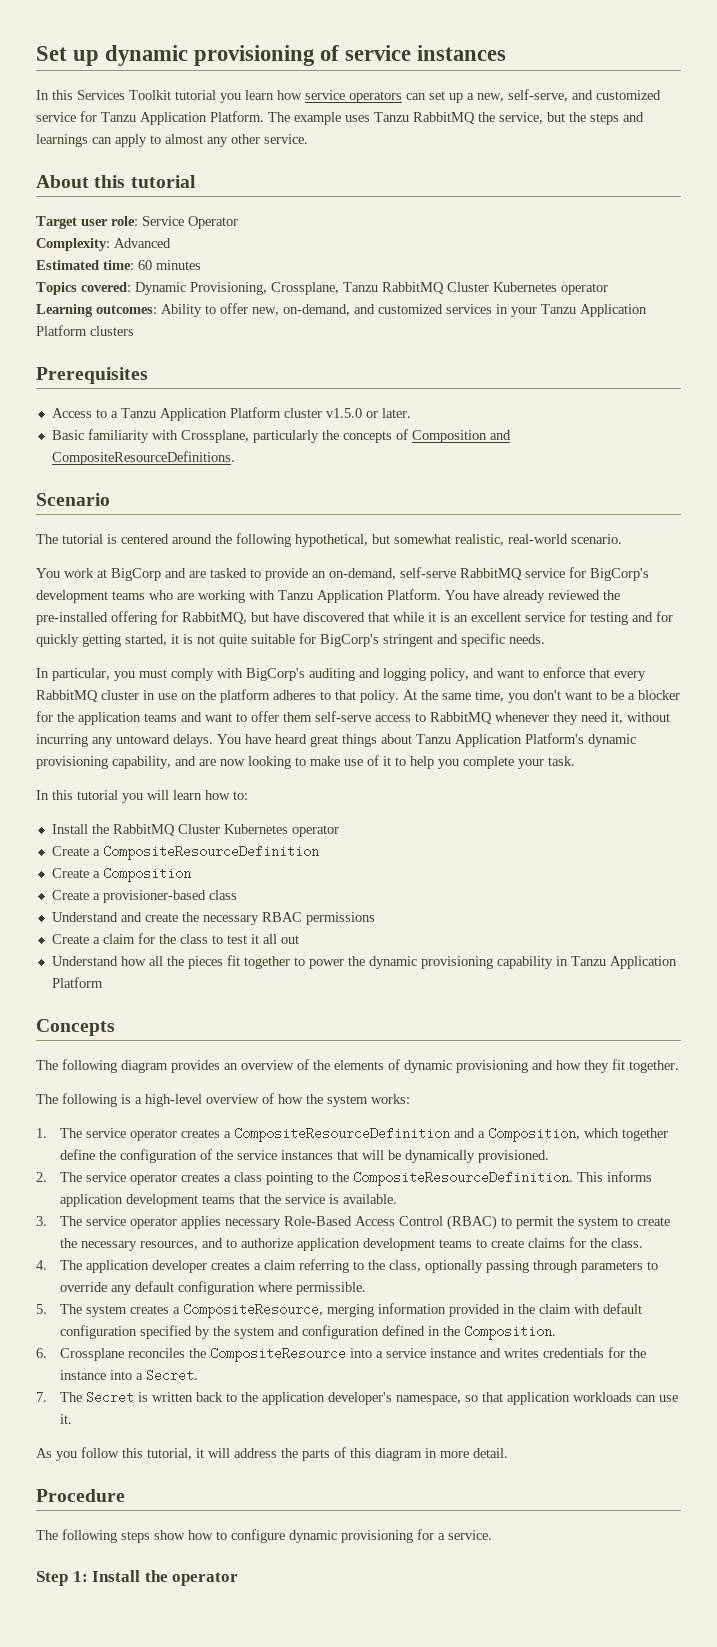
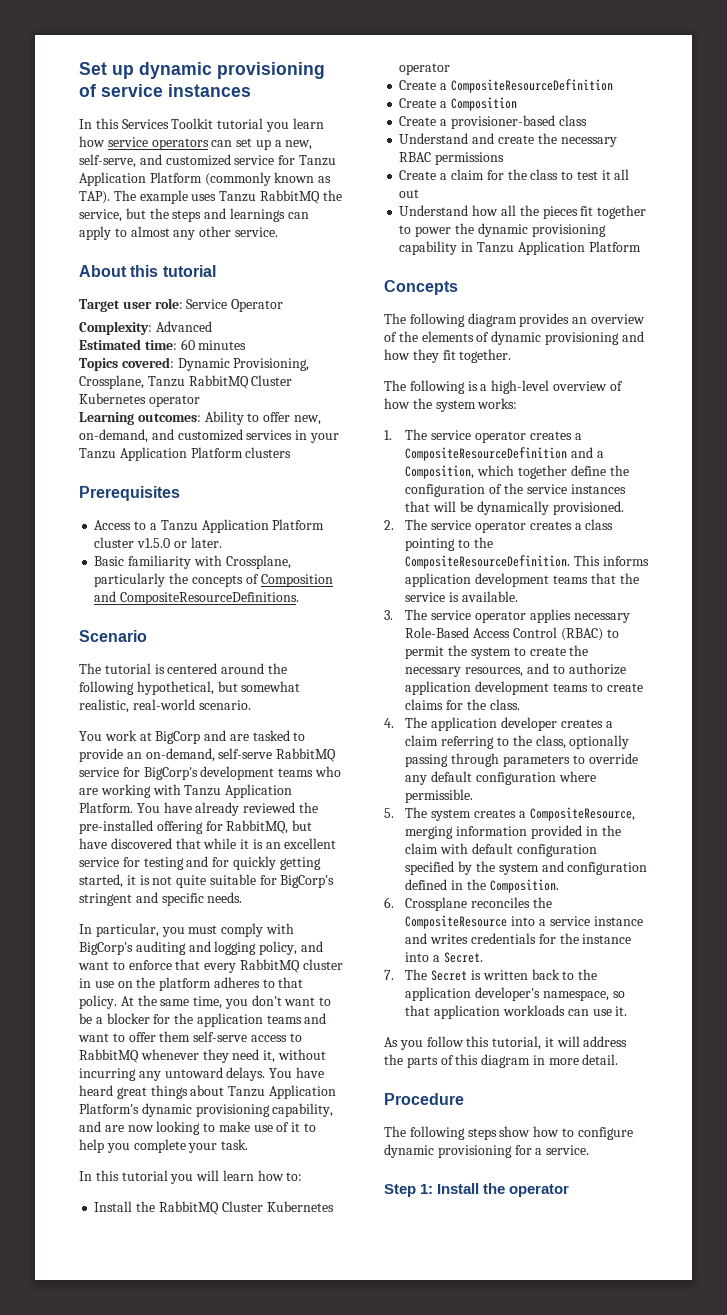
[210,111,264,122] Platform. -> [149,172,332,186] [79,191,110,204] Platform (commonly known as TAP).

